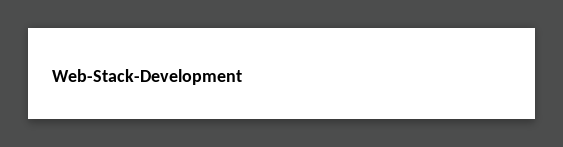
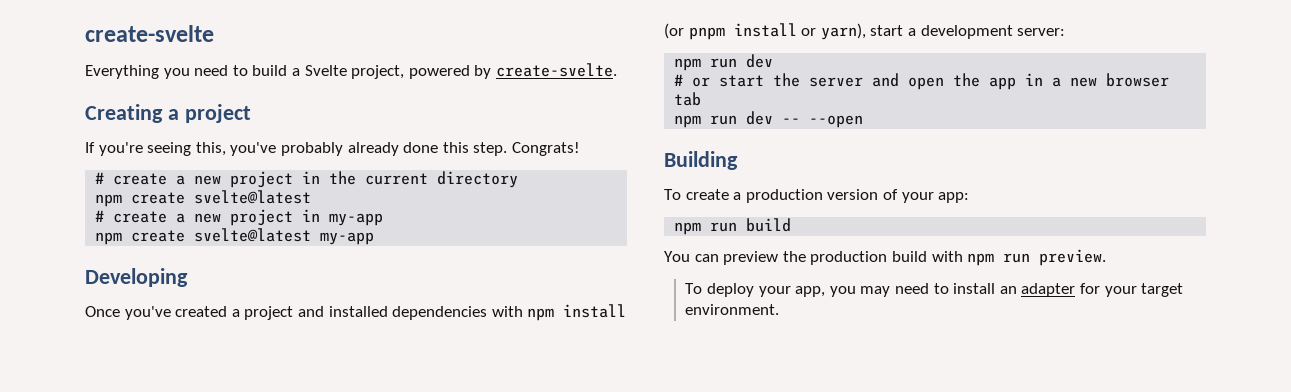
[52,69,242,85] Web-Stack-Development -> [85,25,214,42] [85,63,617,79] [85,104,251,123] [85,142,580,156] [95,171,519,188] [95,190,312,207] [95,209,384,226] [95,228,375,245] [85,268,188,287] [85,304,627,321] [664,23,1066,40] [674,54,774,71] [674,73,1170,90] [674,92,702,106] [674,111,864,128] [664,151,738,170] [664,189,970,203] [674,218,792,235] [664,249,1107,266] [685,283,1184,297] [685,304,780,315] create-svelte // Everything you need to build a Svelte project, powered by create-svelte. // Creating a project // If you're seeing this, you've probably already done this step. Congrats! // # create a new project in the current directory // npm create svelte@latest // # create a new project in my-app // npm create svelte@latest my-app // Developing // Once you've created a project and installed dependencies with npm install (or pnpm install or yarn), start a development server: // npm run dev // # or start the server and open the app in a new browser tab // npm run dev -- --open // Building // To create a production version of your app: // npm run build // You can preview the production build with npm run preview. // To deploy your app, you may need to install an adapter for your target environment.

